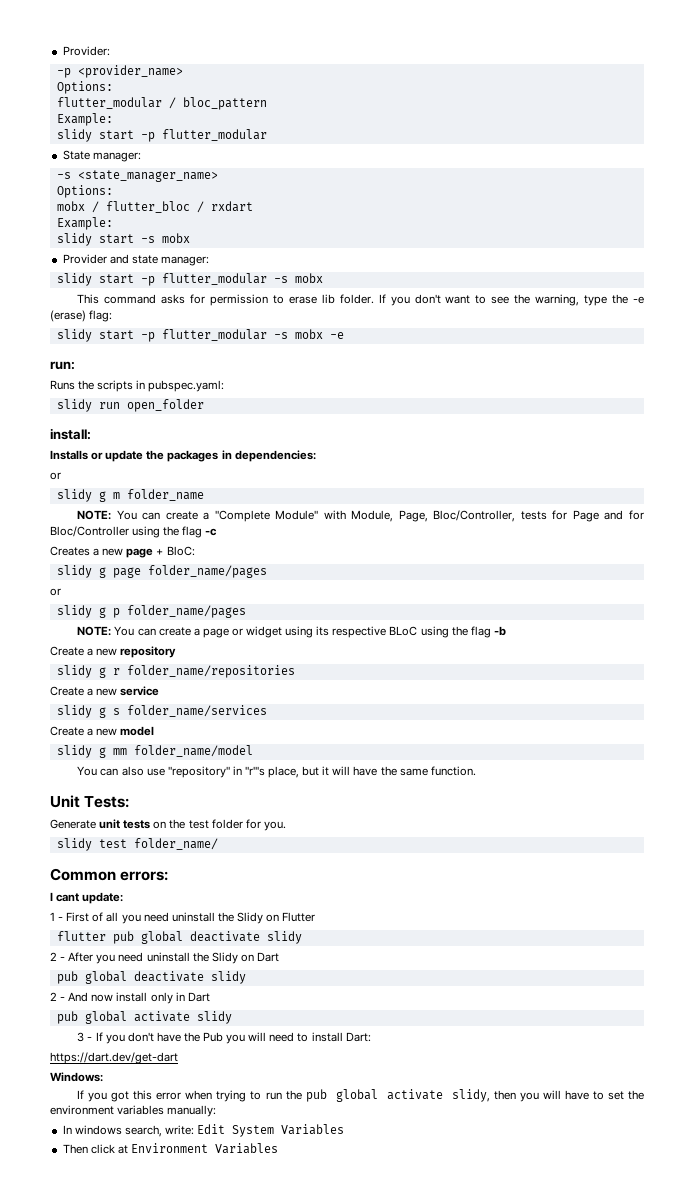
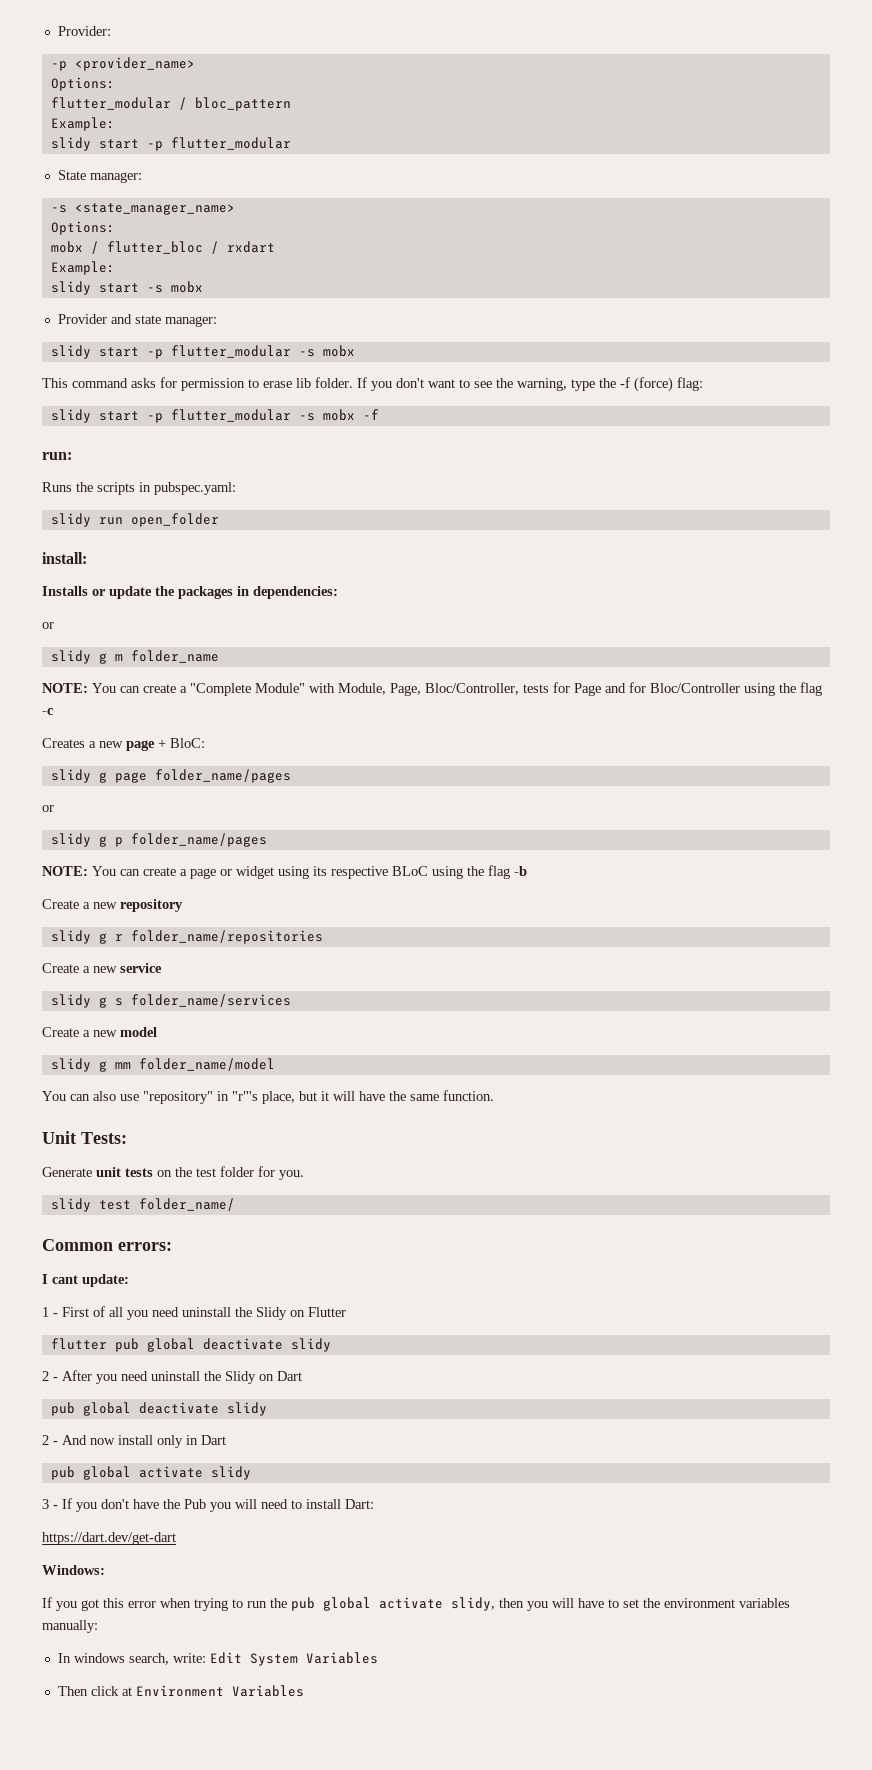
[632,296,644,304] [50,310,86,322] -e (erase) -> [620,377,673,392] -f (force)
[329,332,344,339] -e -> [362,409,379,420] -f

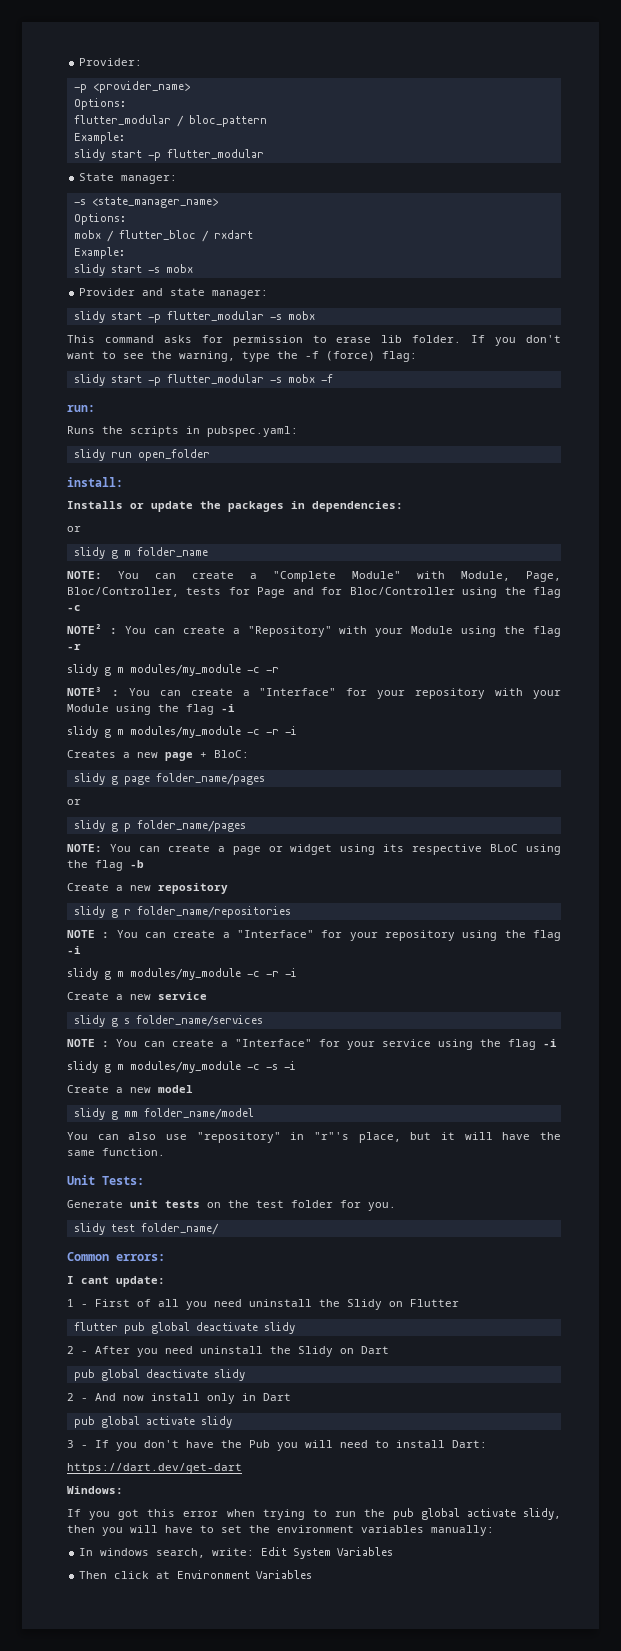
(54, 711) none -> [67,624,562,637] [67,644,81,650] [67,664,279,676] [67,687,562,699] [67,704,235,715] [67,726,297,738] // NOTE² : You can create a "Repository" with your Module using the flag -r // slidy g m modules/my_module -c -r // NOTE³ : You can create a "Interface" for your repository with your Module using the flag -i // slidy g m modules/my_module -c -r -i
(323, 937) none -> [67,930,561,941] [67,946,81,954] [67,968,297,980] // NOTE : You can create a "Interface" for your repository using the flag -i // slidy g m modules/my_module -c -r -i
(291, 1000) none -> [67,1039,557,1050] [67,1061,296,1073] // NOTE : You can create a "Interface" for your service using the flag -i // slidy g m modules/my_module -c -s -i

